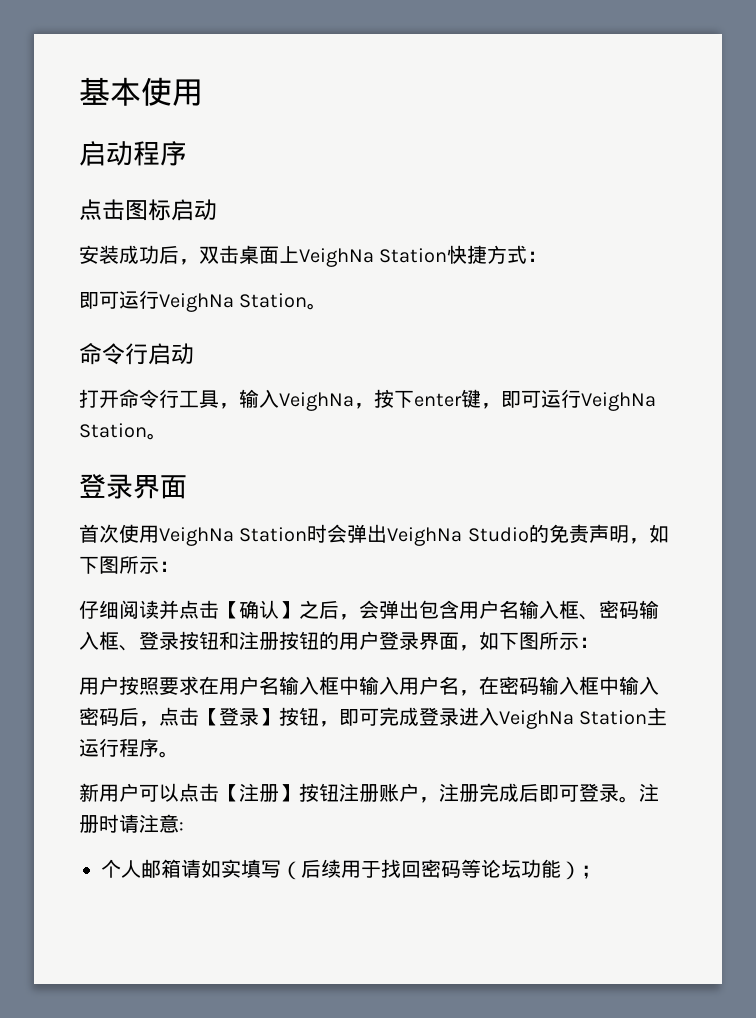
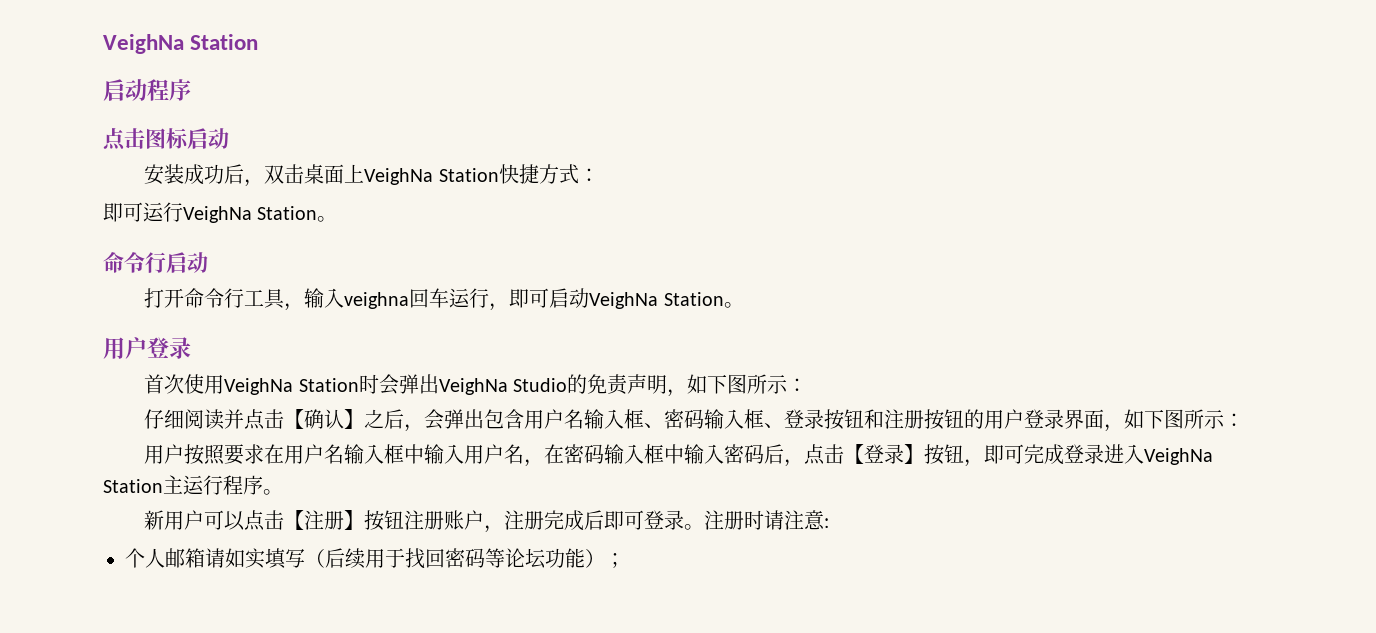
[79,77,203,106] 基本使用 -> [103,34,259,54] VeighNa Station
[279,389,656,411] [79,423,167,440] [79,474,187,499] VeighNa，按下enter键，即可运行VeighNa Station。 // 登录界面 -> [344,288,744,311] [103,337,191,359] veighna回车运行，即可启动VeighNa Station。 // 用户登录

